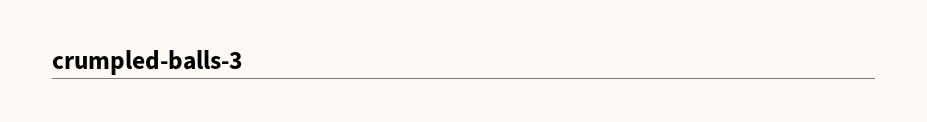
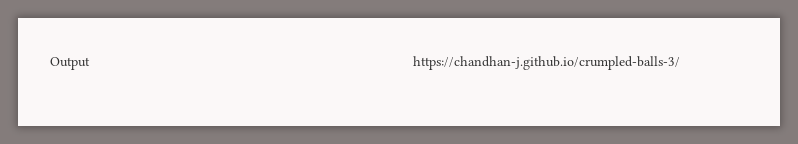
[52,50,242,75] crumpled-balls-3 -> [50,57,90,70] [413,56,680,70] Output // https://chandhan-j.github.io/crumpled-balls-3/

